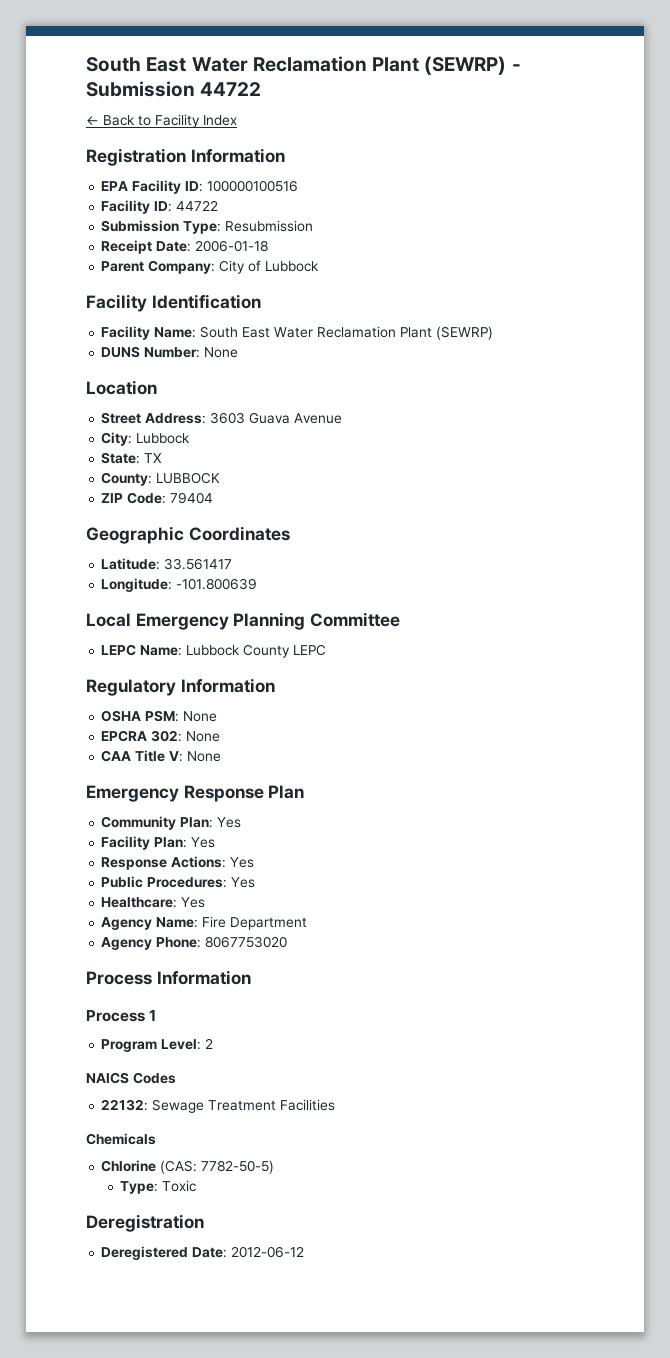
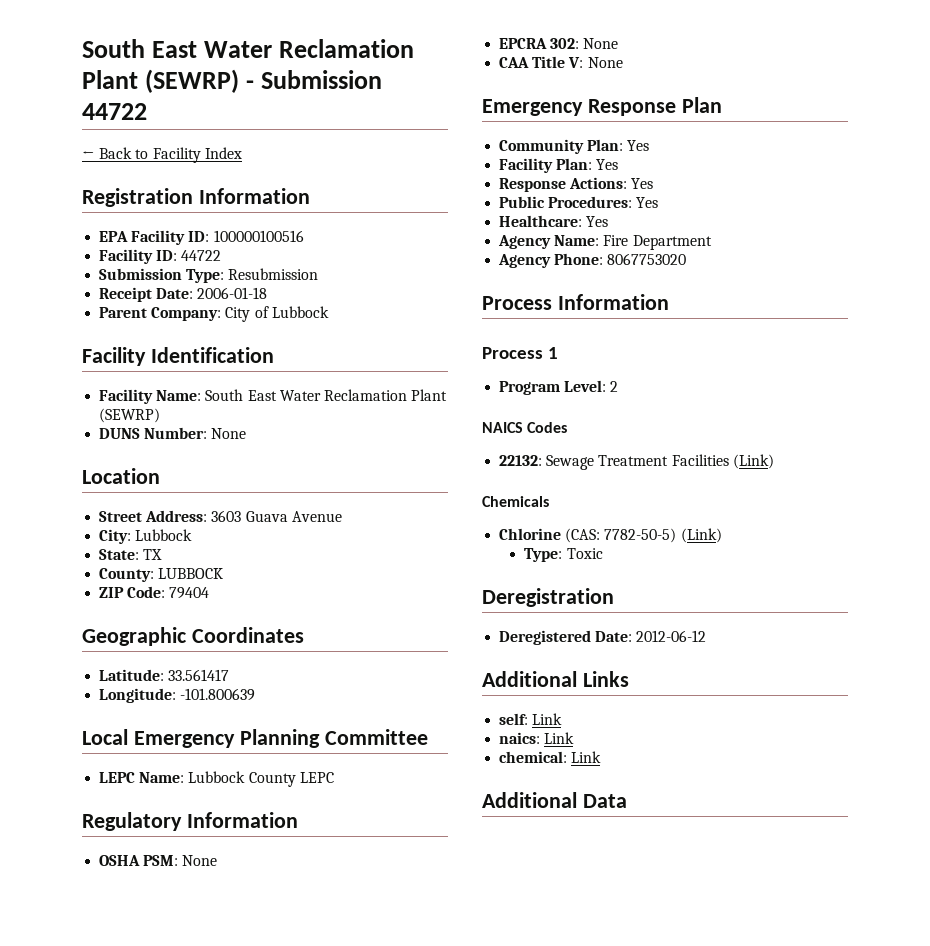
(336, 1105) none -> [732,454,774,469] (Link)
(275, 1167) none -> [680,528,722,543] (Link)
(305, 1252) none -> [482,671,629,687] [499,713,563,725] [499,732,575,744] [499,751,602,763] [482,792,627,808] // Additional Links // self: Link // naics: Link // chemical: Link // Additional Data

